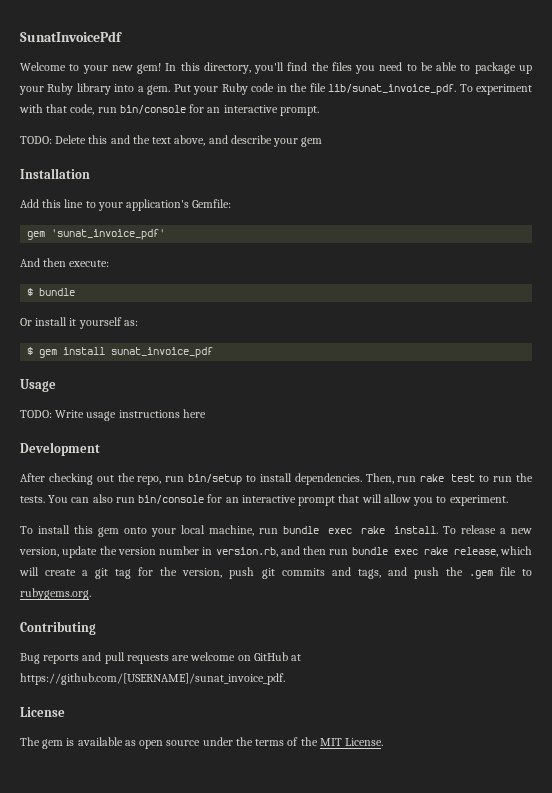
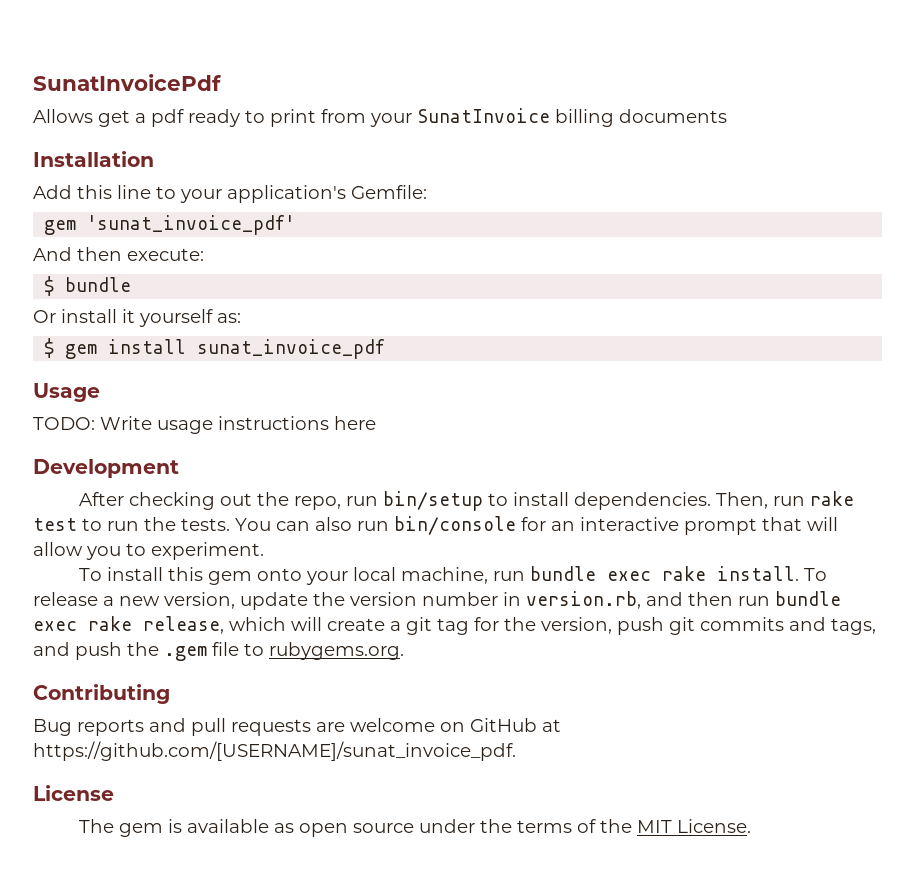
[20,62,532,74] [19,83,532,95] [19,104,319,116] [20,135,323,147] Welcome to your new gem! In this directory, you'll find the files you need to be able to package up your Ruby library into a gem. Put your Ruby code in the file lib/sunat_invoice_pdf. To experiment with that code, run bin/console for an interactive prompt. // TODO: Delete this and the text above, and describe your gem -> [33,108,727,127] Allows get a pdf ready to print from your SunatInvoice billing documents

